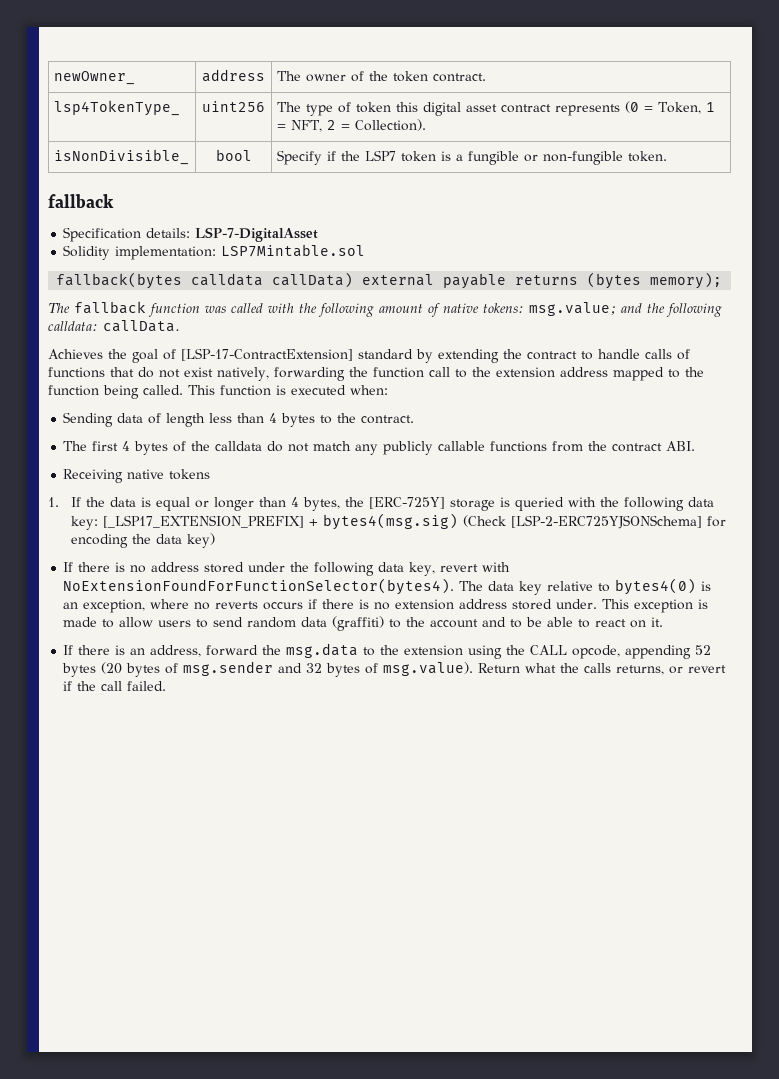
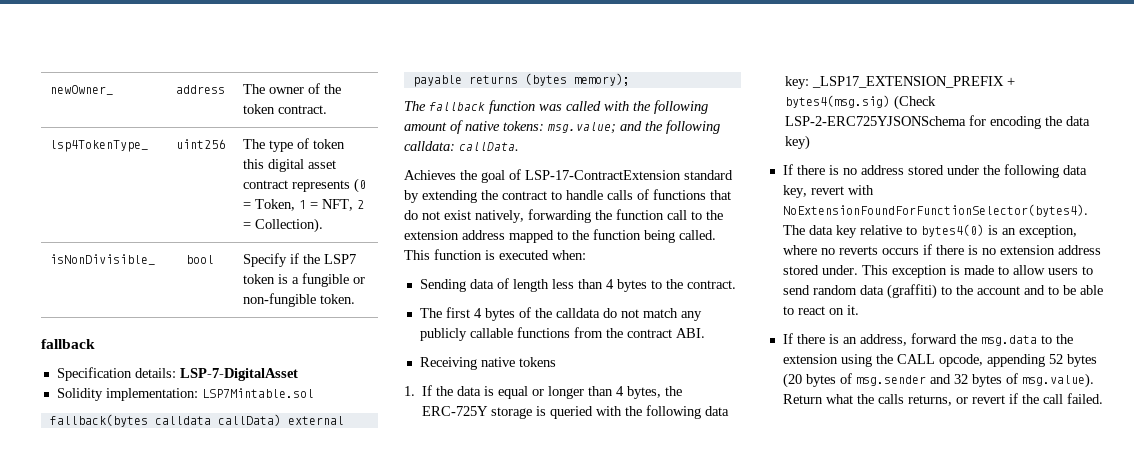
[181,348,353,361] [LSP-17-ContractExtension] -> [525,170,681,180] LSP-17-ContractExtension
[368,497,445,509] [ERC-725Y] -> [422,406,489,416] ERC-725Y
[102,515,304,528] [_LSP17_EXTENSION_PREFIX] -> [812,76,1005,88] _LSP17_EXTENSION_PREFIX
[510,515,702,529] [LSP-2-ERC725YJSONSchema] -> [785,116,967,126] LSP-2-ERC725YJSONSchema

